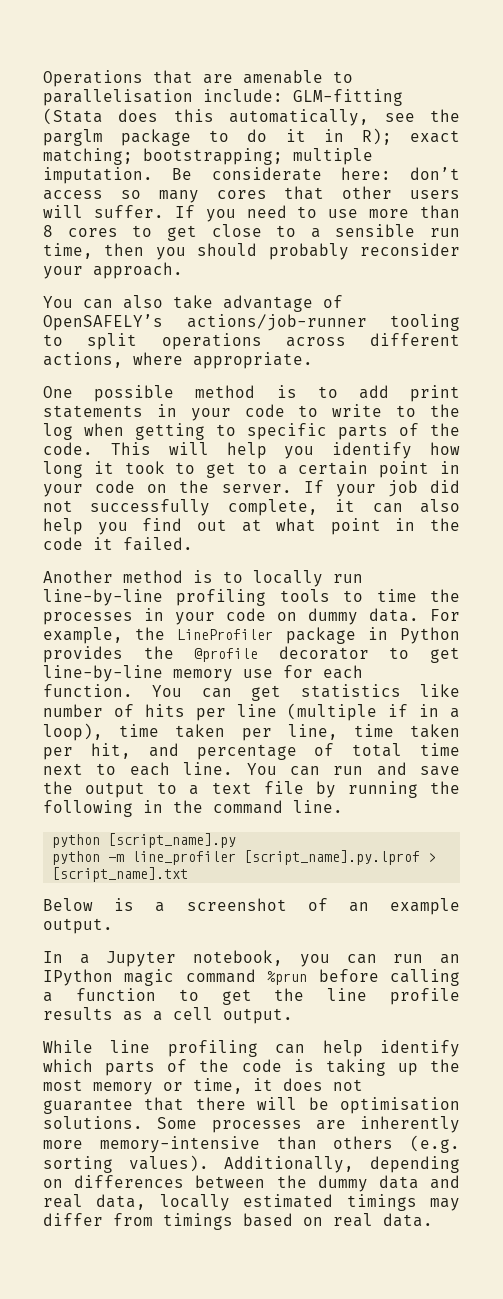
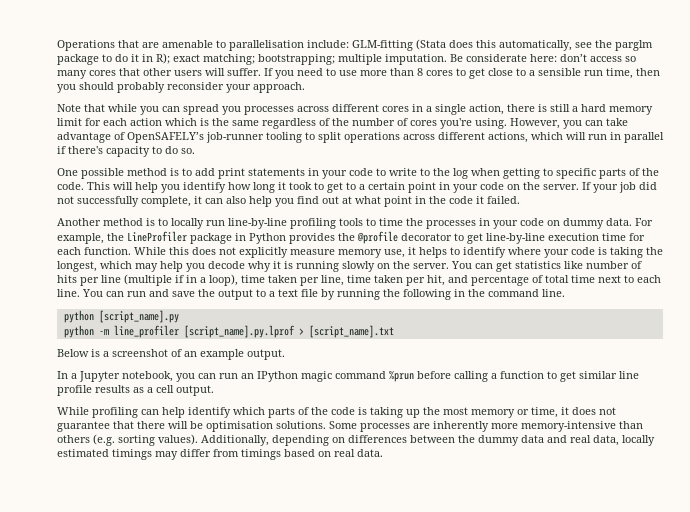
[43,295,163,309] You can also -> [57,104,653,115] [57,118,603,129] Note that while you can spread you processes across different cores in a single action, there is still a hard memory limit for each action which is the same regardless of the number of cores you're using. However, you can
[186,314,367,331] actions/job-runner -> [206,132,264,143] job-runner
[133,352,313,369] where appropriate. -> [531,132,664,143] [57,146,195,157] which will run in parallel if there's capacity to do so.
[173,669,273,682] memory use -> [548,233,626,241] execution time
(133, 690) none -> [134,247,663,258] [57,261,449,272] While this does not explicitly measure memory use, it helps to identify where your code is taking the longest, which may help you decode why it is running slowly on the server.
[274,988,305,1001] the -> [579,371,617,379] similar
[110,1040,151,1053] line -> (89, 411) none

